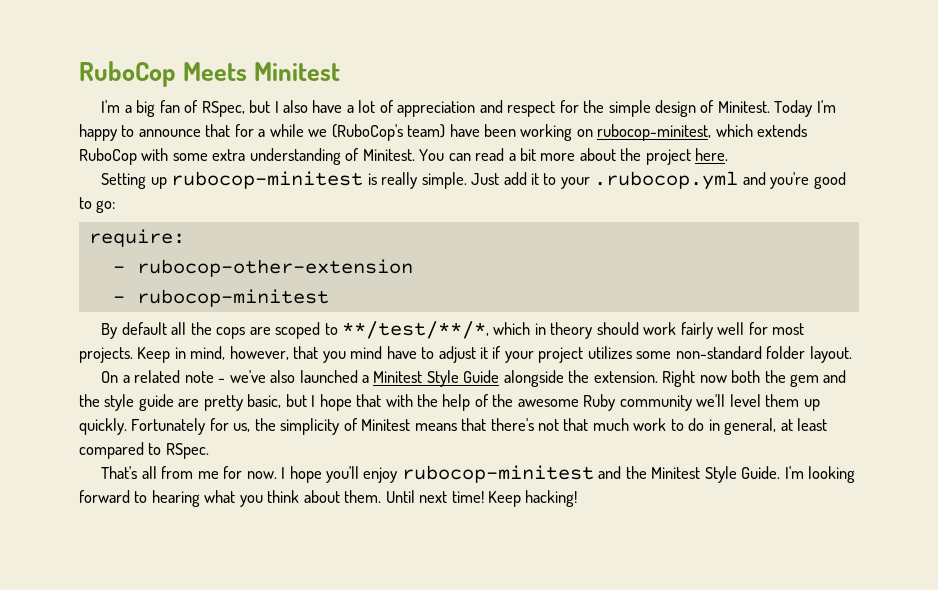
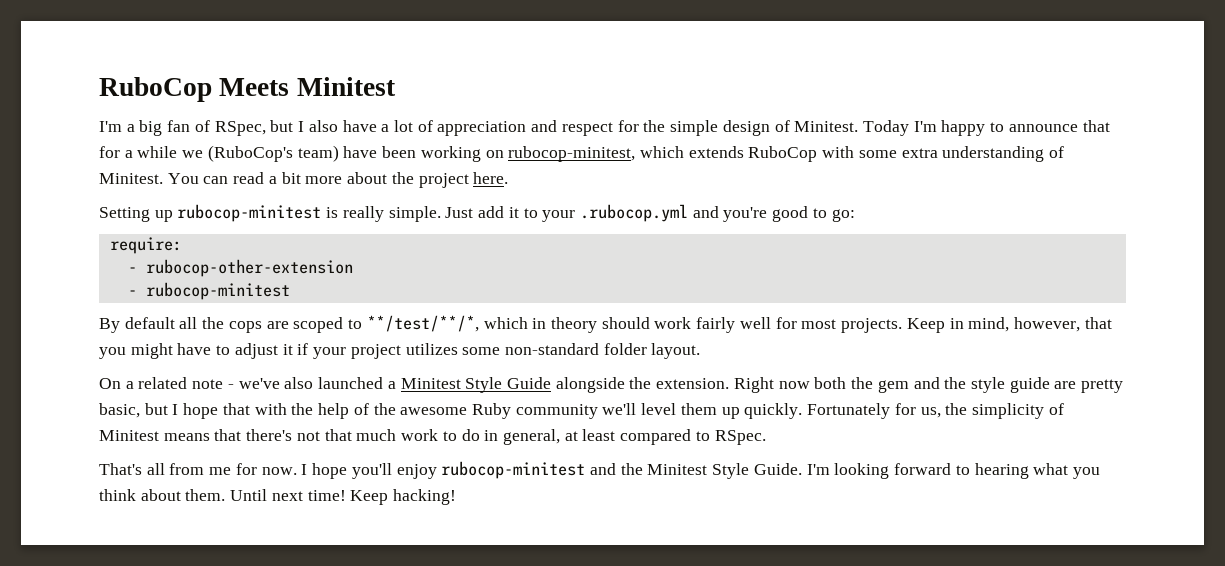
[350,346,383,359] mind -> [130,343,173,359] might

